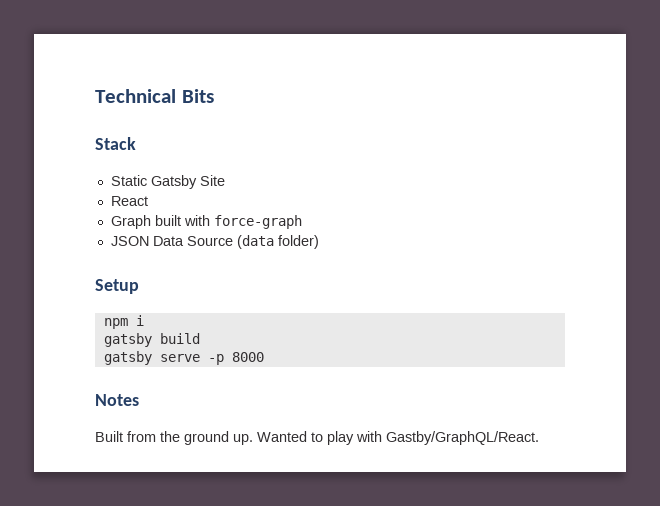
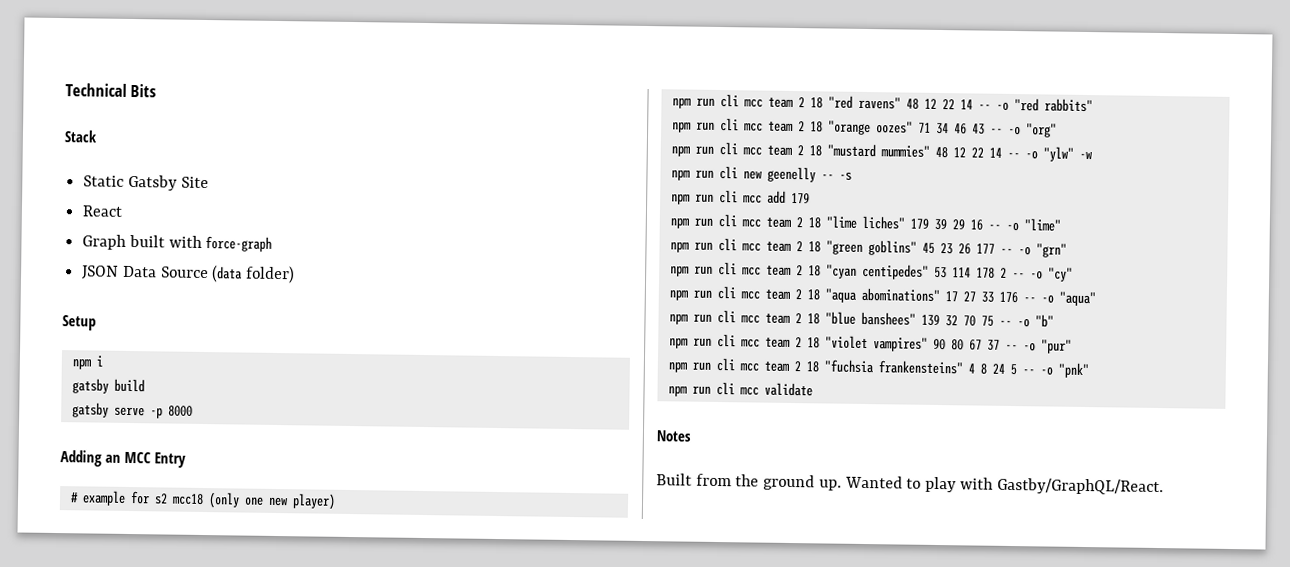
(264, 357) none -> [60,450,187,468] [69,490,336,510] [671,93,1093,113] [671,117,1057,138] [670,141,1092,162] [670,165,852,183] [670,189,810,205] [669,213,1061,232] [669,237,1067,258] [669,261,1073,282] [668,285,1096,307] [668,309,1054,328] [668,333,1072,354] [667,357,1089,379] [667,381,813,397] // Adding an MCC Entry // # example for s2 mcc18 (only one new player) // npm run cli mcc team 2 18 "red ravens" 48 12 22 14 -- -o "red rabbits" // npm run cli mcc team 2 18 "orange oozes" 71 34 46 43 -- -o "org" // npm run cli mcc team 2 18 "mustard mummies" 48 12 22 14 -- -o "ylw" -w // npm run cli new geenelly -- -s // npm run cli mcc add 179 // npm run cli mcc team 2 18 "lime liches" 179 39 29 16 -- -o "lime" // npm run cli mcc team 2 18 "green goblins" 45 23 26 177 -- -o "grn" // npm run cli mcc team 2 18 "cyan centipedes" 53 114 178 2 -- -o "cy" // npm run cli mcc team 2 18 "aqua abominations" 17 27 33 176 -- -o "aqua" // npm run cli mcc team 2 18 "blue banshees" 139 32 70 75 -- -o "b" // npm run cli mcc team 2 18 "violet vampires" 90 80 67 37 -- -o "pur" // npm run cli mcc team 2 18 "fuchsia frankensteins" 4 8 24 5 -- -o "pnk" // npm run cli mcc validate

